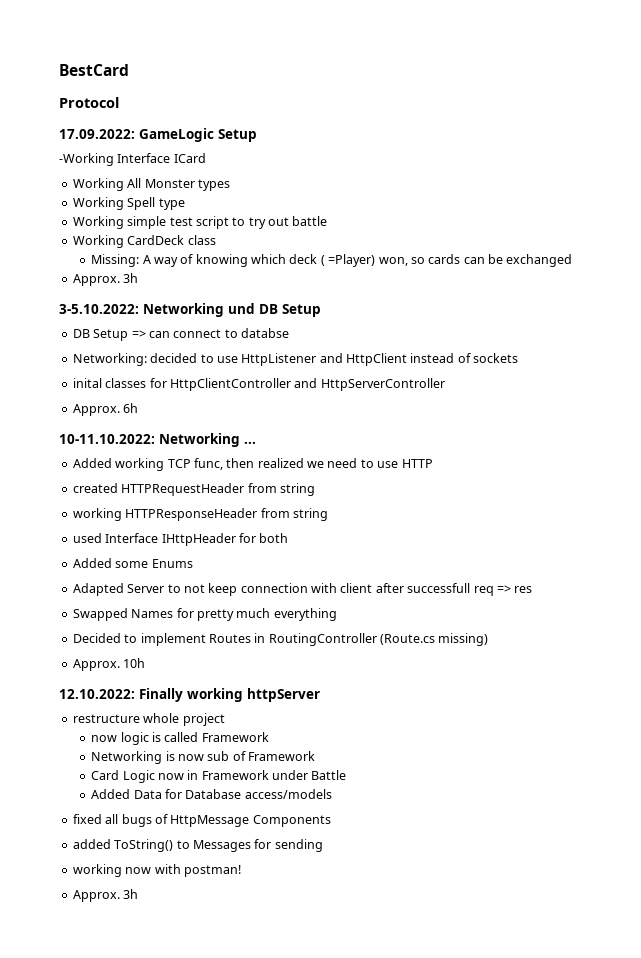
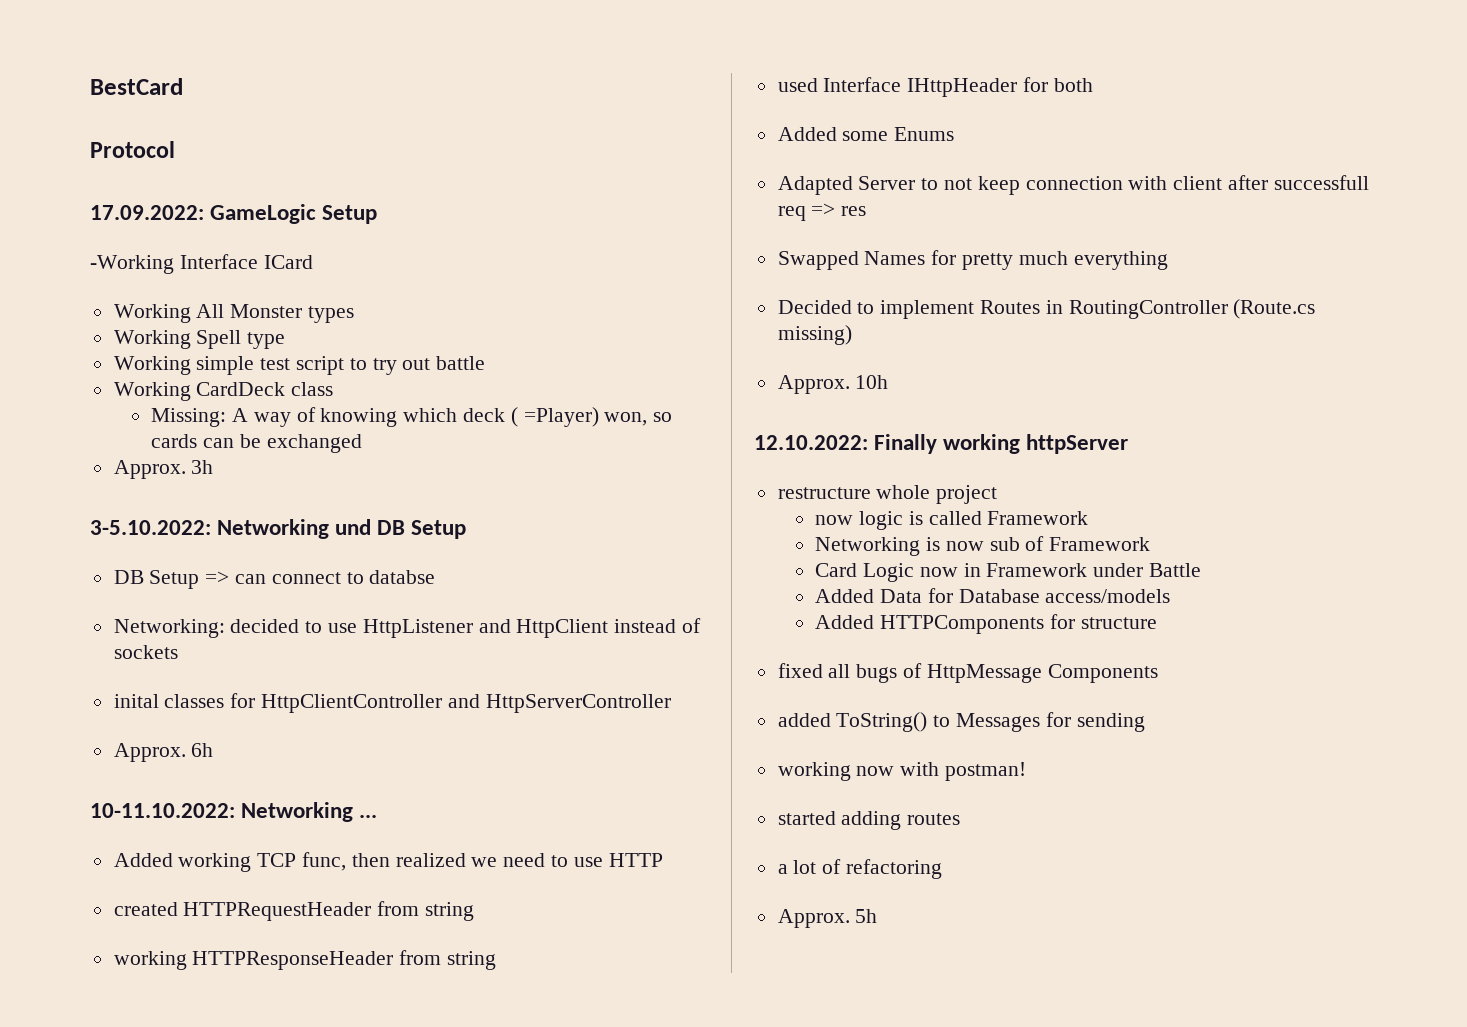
(332, 794) none -> [815,614,1157,634] // Added HTTPComponents for structure
[72,889,139,902] // Approx. 3h -> [777,811,961,830] [777,859,943,879] [777,909,878,928] // started adding routes // a lot of refactoring // Approx. 5h

